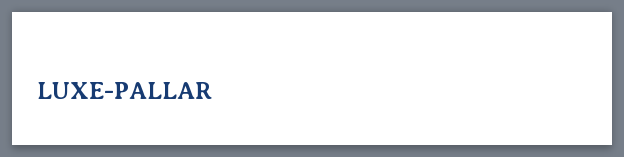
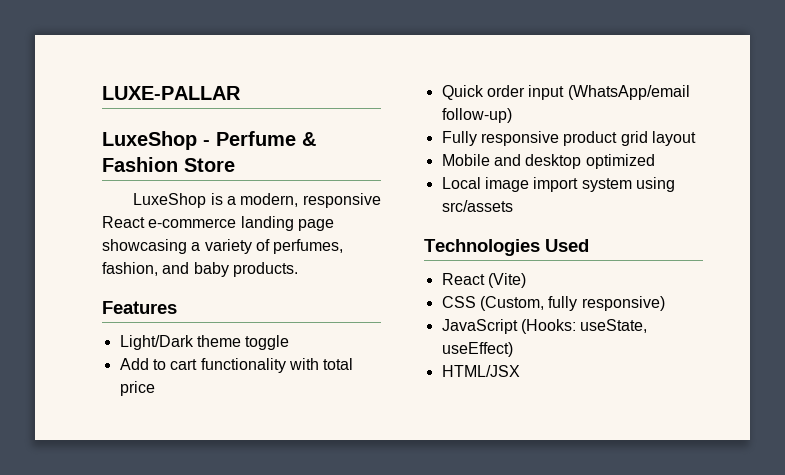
(212, 90) none -> [102,131,316,150] [102,157,235,172] [133,193,381,208] [102,216,334,231] [102,239,344,254] [102,262,298,277] [102,301,177,314] [119,335,290,350] [119,358,354,373] [119,381,155,396] [441,85,690,100] [441,108,512,123] [441,131,696,146] [441,154,655,169] [441,177,675,192] [441,200,513,212] [424,239,589,256] [441,273,526,288] [441,296,665,311] [441,319,648,334] [441,342,513,357] [441,365,520,377] // LuxeShop - Perfume & Fashion Store // LuxeShop is a modern, responsive React e-commerce landing page showcasing a variety of perfumes, fashion, and baby products. // Features // Light/Dark theme toggle // Add to cart functionality with total price // Quick order input (WhatsApp/email follow-up) // Fully responsive product grid layout // Mobile and desktop optimized // Local image import system using src/assets // Technologies Used // React (Vite) // CSS (Custom, fully responsive) // JavaScript (Hooks: useState, useEffect) // HTML/JSX

